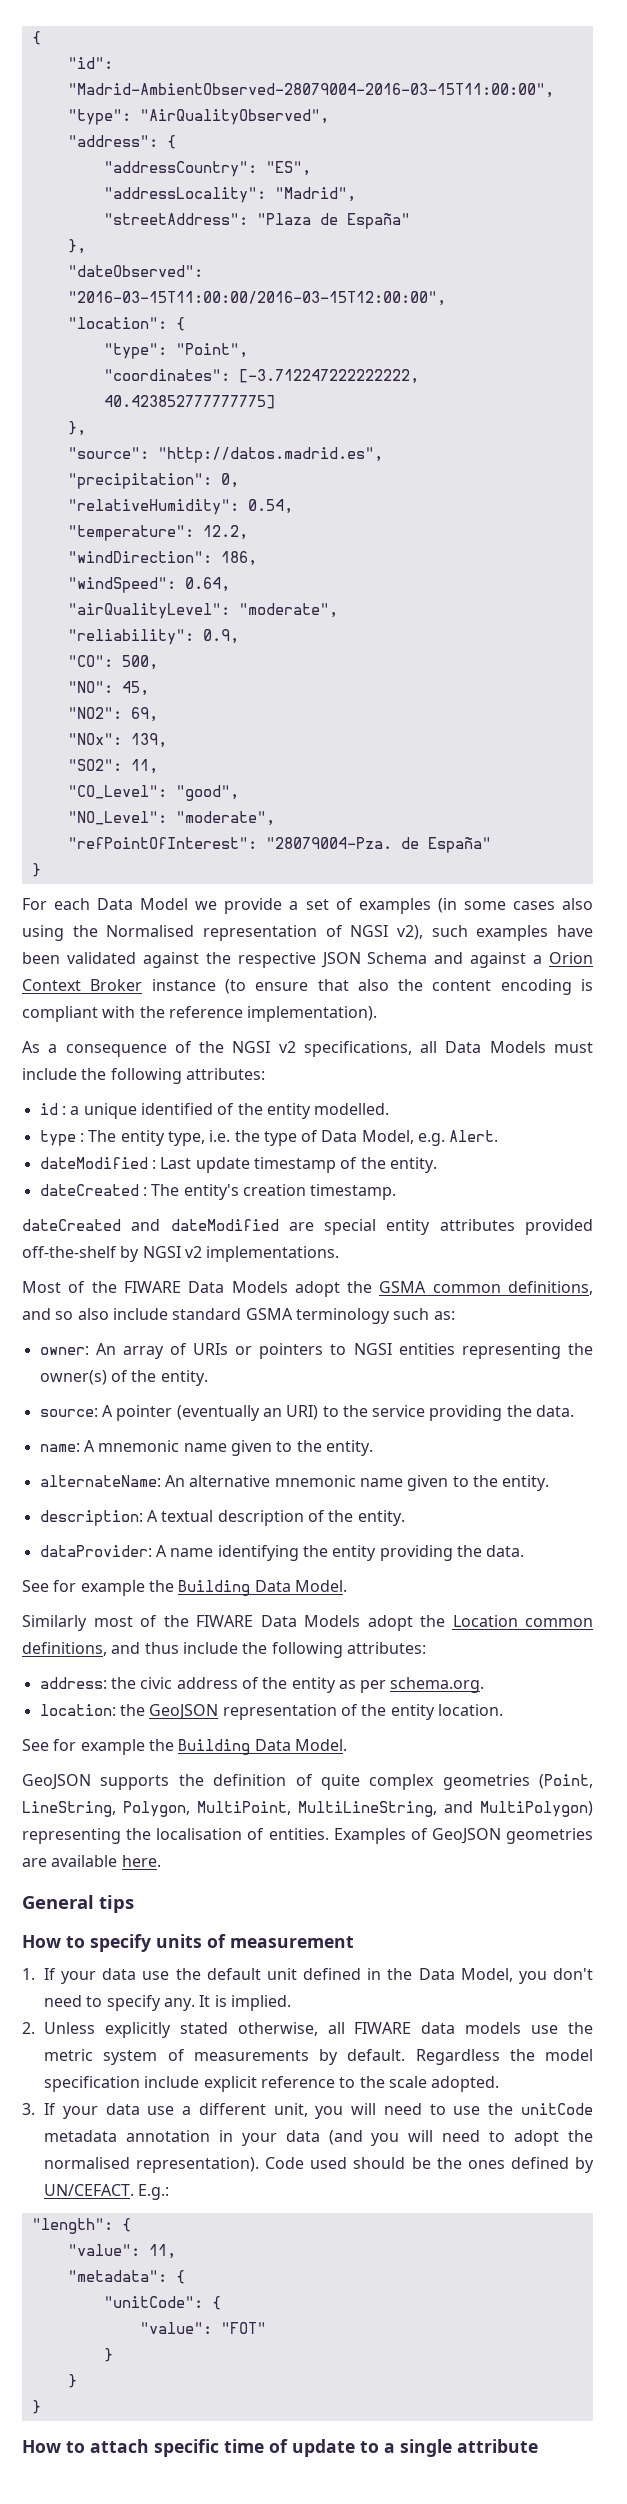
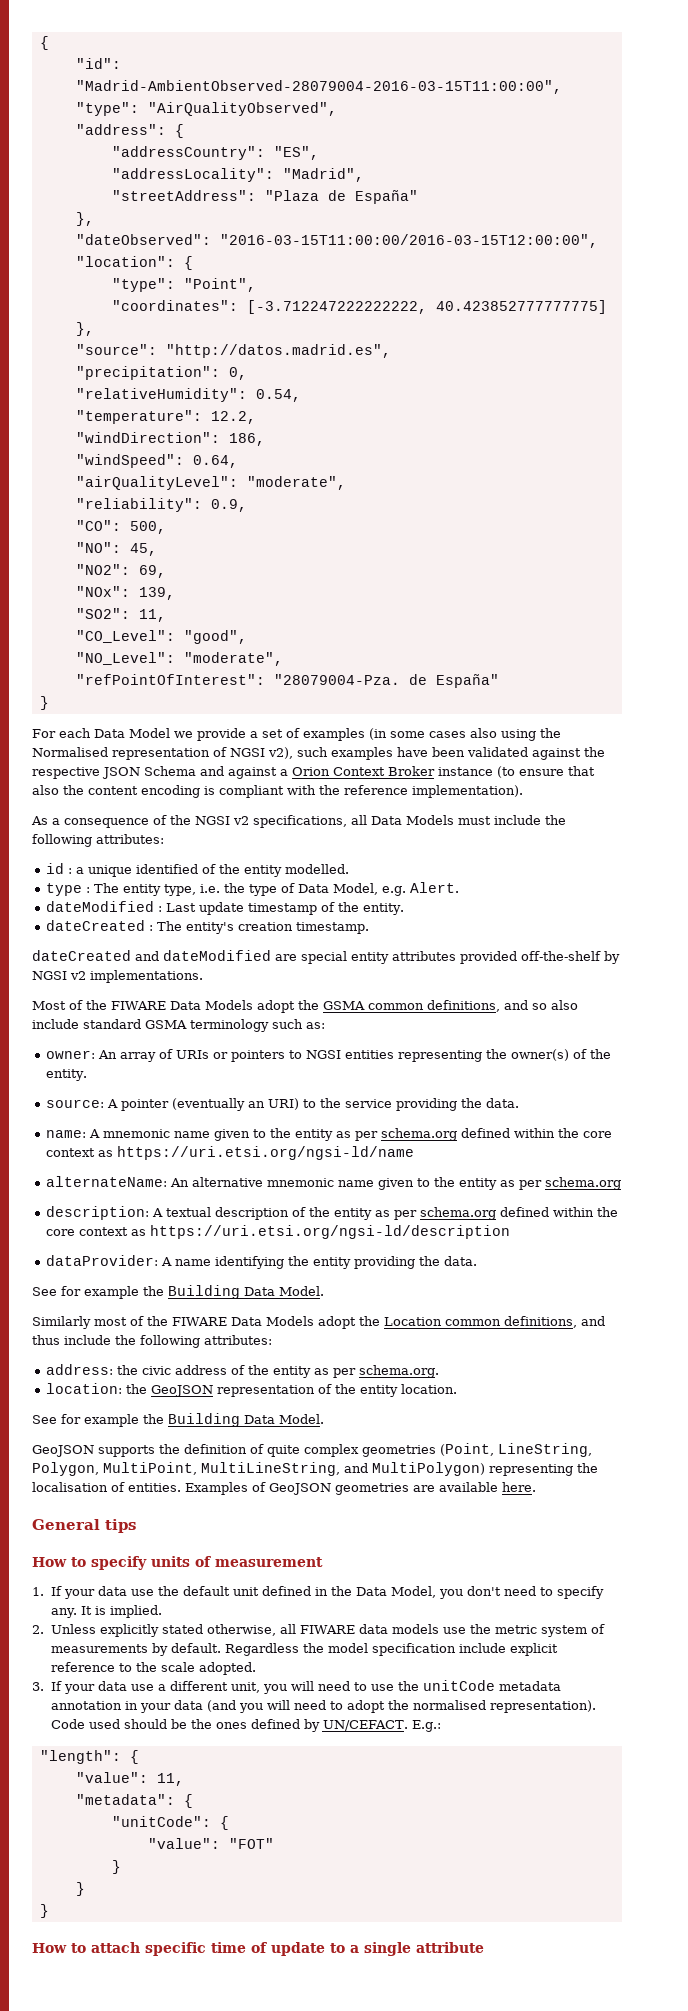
[325,1440,373,1456] entity. -> [295,1128,613,1141] [46,1146,415,1160] entity as per schema.org defined within the core context as https://uri.etsi.org/ngsi-ld/name
[502,1475,550,1491] entity. -> [459,1177,622,1190] entity as per schema.org
[357,1510,405,1526] entity. -> [334,1207,619,1220] [46,1225,511,1239] entity as per schema.org defined within the core context as https://uri.etsi.org/ngsi-ld/description

